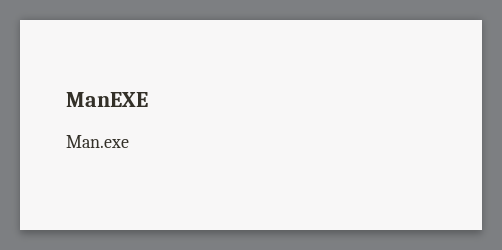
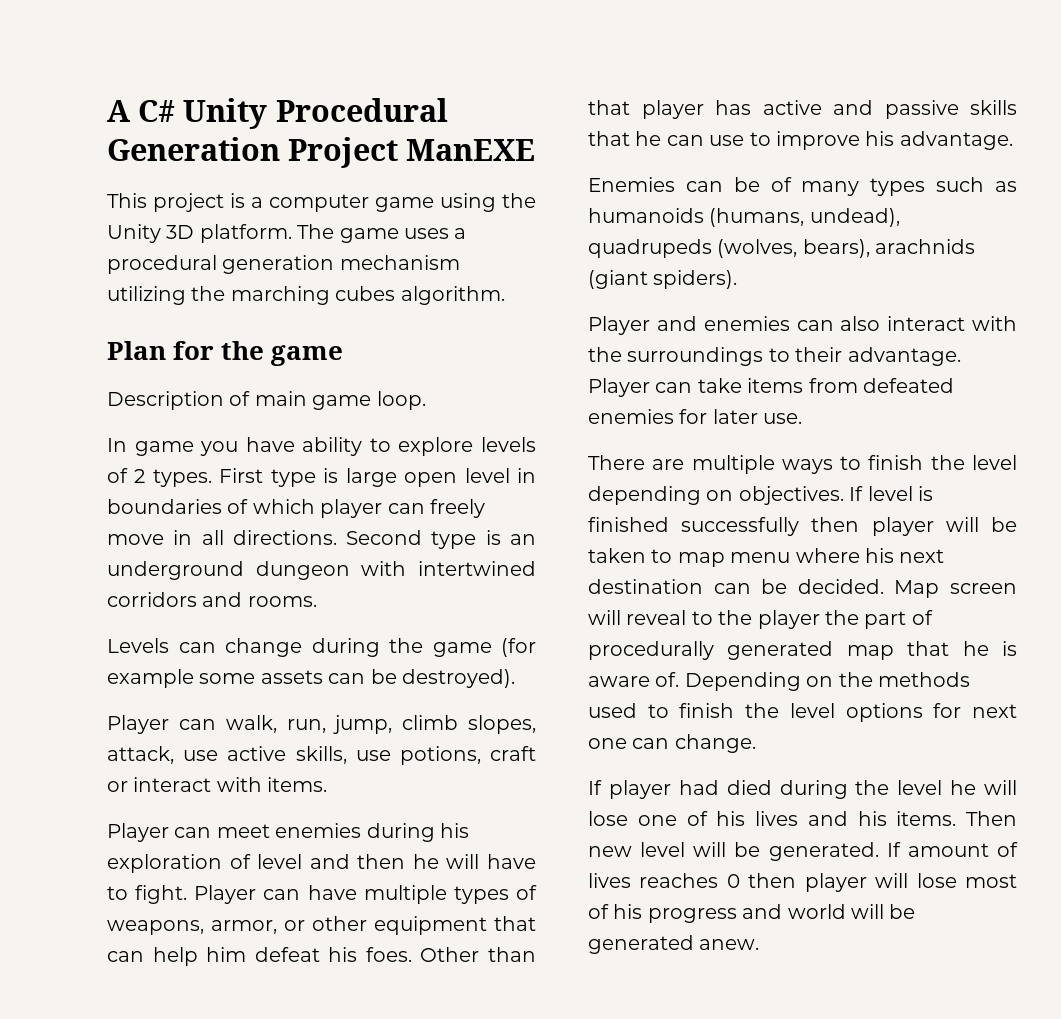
[66,92,148,107] [66,135,129,148] ManEXE // Man.exe -> [107,98,448,129] [107,137,536,168] [107,193,536,212] [107,224,467,243] [107,255,460,274] [107,286,505,305] [107,341,344,366] [107,391,426,410] [107,437,536,456] [107,468,536,487] [107,499,485,518] [107,530,536,549] [107,561,536,580] [107,592,317,607] [107,638,536,657] [107,669,515,688] [107,715,536,734] [107,746,536,765] [107,777,328,792] [107,823,469,842] [107,854,536,873] [107,885,537,904] [107,916,536,935] [107,947,536,966] [588,100,1017,119] [588,131,1013,150] [588,177,1017,196] [588,208,900,227] [588,239,976,258] [588,270,738,289] [588,316,1017,335] [588,347,961,366] [588,378,954,397] [588,409,803,424] [588,455,1017,474] [588,486,933,505] [588,517,1017,536] [588,548,945,567] [588,579,1017,598] [588,610,933,629] [588,641,1017,660] [588,672,970,691] [588,703,1017,722] [588,734,756,753] [588,780,1017,799] [588,811,1017,826] [588,842,1018,861] [588,873,1017,892] [588,904,916,923] [588,935,760,954] A C# Unity Procedural Generation Project ManEXE // This project is a computer game using the Unity 3D platform. The game uses a procedural generation mechanism utilizing the marching cubes algorithm. // Plan for the game // Description of main game loop. // In game you have ability to explore levels of 2 types. First type is large open level in boundaries of which player can freely move in all directions. Second type is an underground dungeon with intertwined corridors and rooms. // Levels can change during the game (for example some assets can be destroyed). // Player can walk, run, jump, climb slopes, attack, use active skills, use potions, craft or interact with items. // Player can meet enemies during his exploration of level and then he will have to fight. Player can have multiple types of weapons, armor, or other equipment that can help him defeat his foes. Other than that player has active and passive skills that he can use to improve his advantage. // Enemies can be of many types such as humanoids (humans, undead), quadrupeds (wolves, bears), arachnids (giant spiders). // Player and enemies can also interact with the surroundings to their advantage. Player can take items from defeated enemies for later use. // There are multiple ways to finish the level depending on objectives. If level is finished successfully then player will be taken to map menu where his next destination can be decided. Map screen will reveal to the player the part of procedurally generated map that he is aware of. Depending on the methods used to finish the level options for next one can change. // If player had died during the level he will lose one of his lives and his items. Then new level will be generated. If amount of lives reaches 0 then player will lose most of his progress and world will be generated anew.

